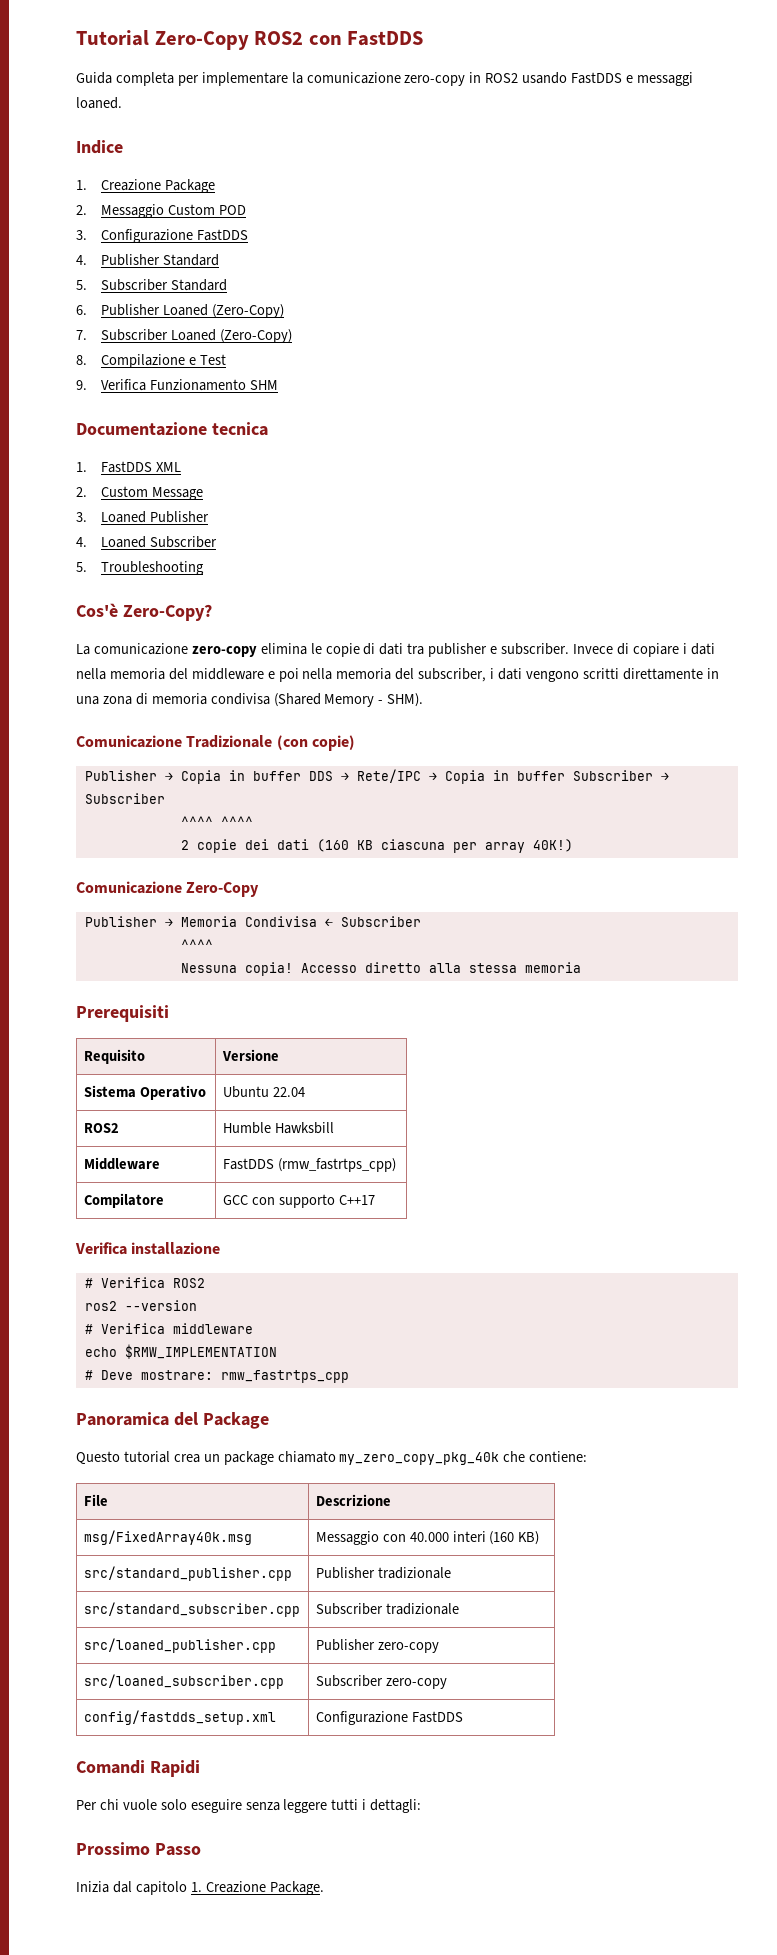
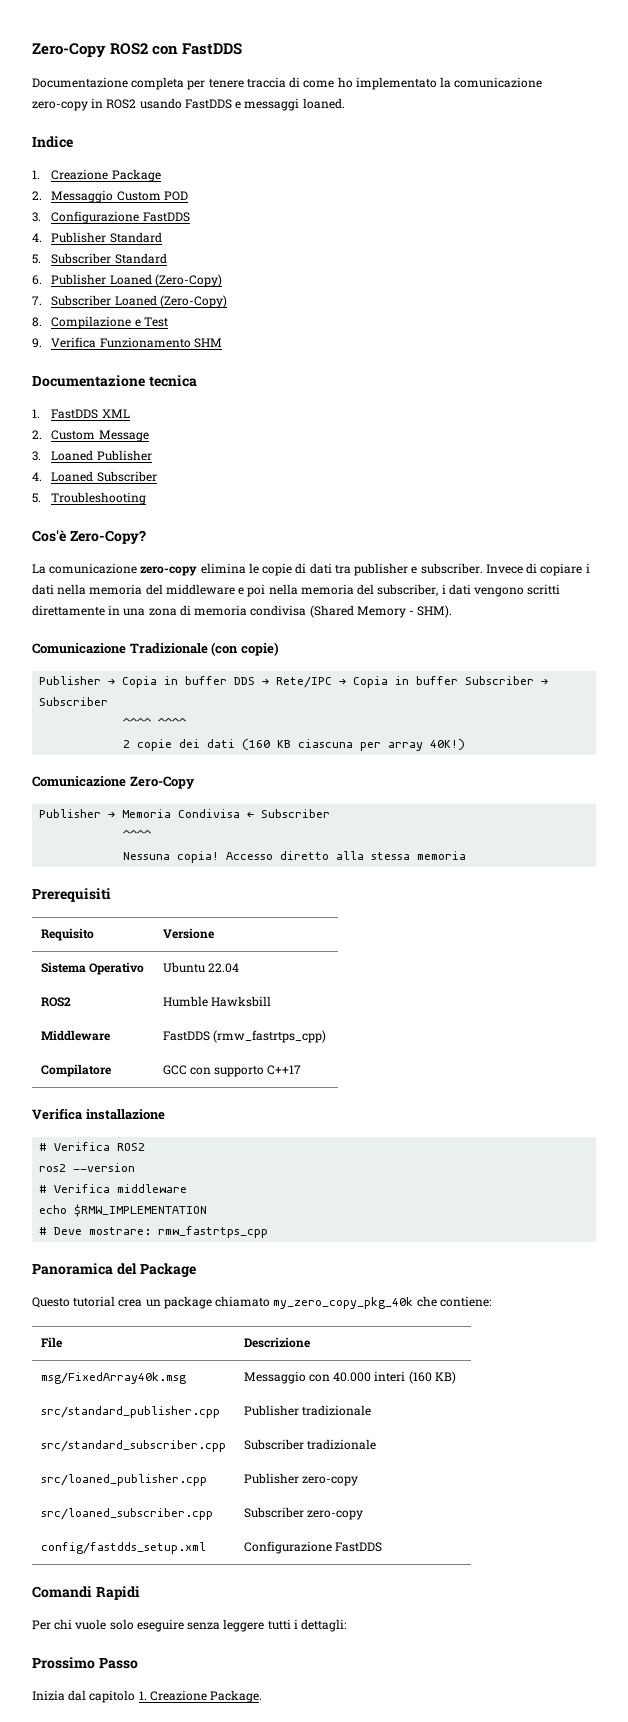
[76,30,149,46] Tutorial -> (32, 50) none
[76,72,112,84] Guida -> [32,77,128,88] Documentazione
[201,72,288,86] implementare -> [208,77,437,90] tenere traccia di come ho implementato

